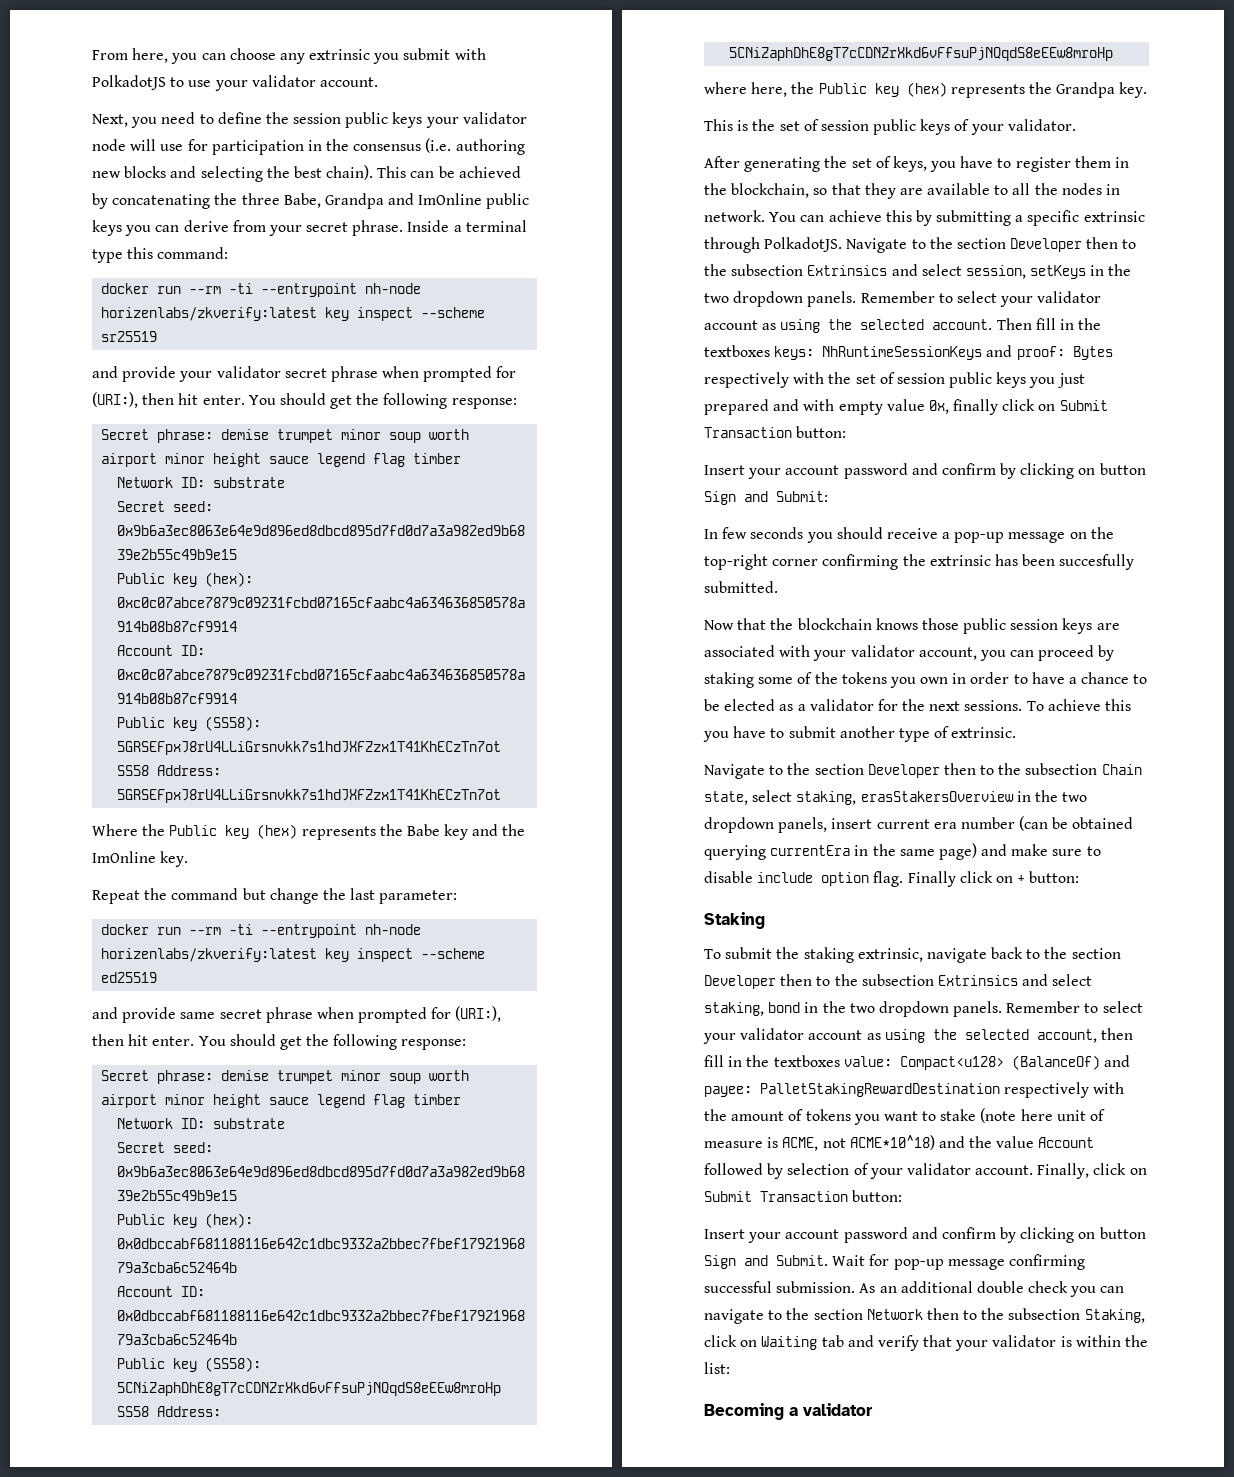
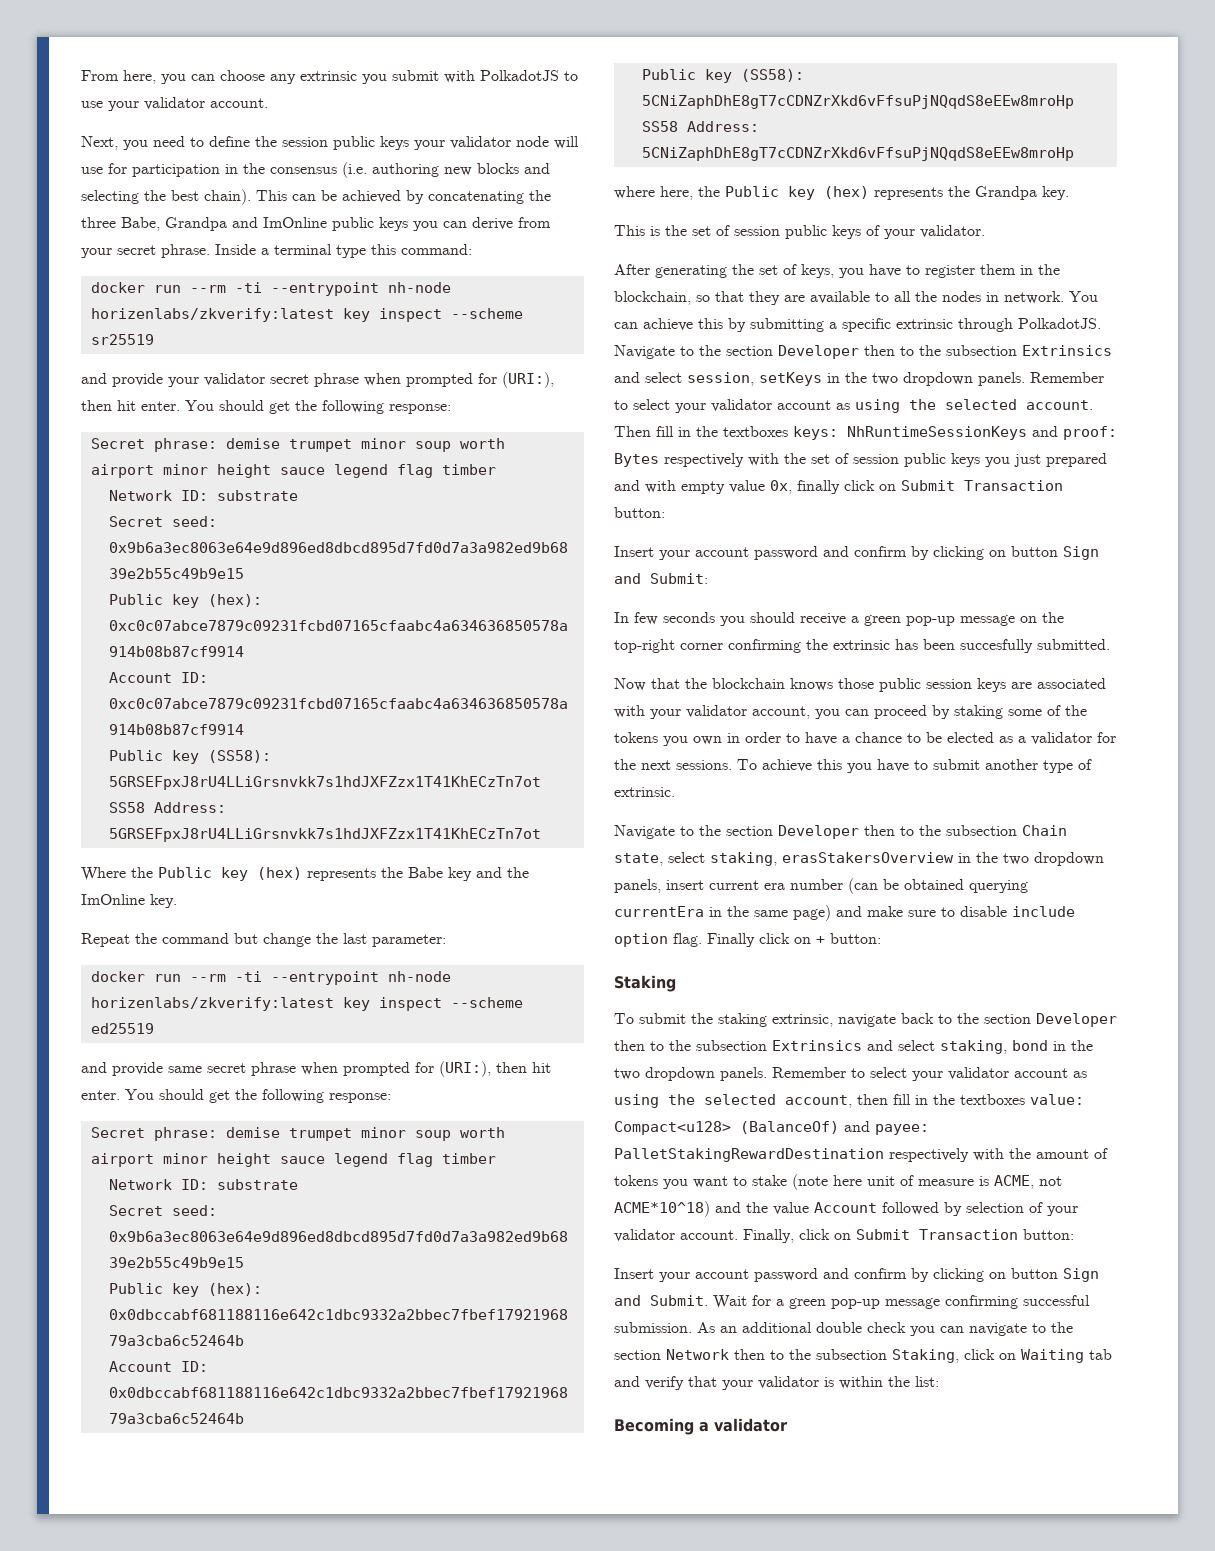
(951, 535) none -> [864,615,901,626] green
(890, 1260) none -> [776,1298,826,1309] a green

